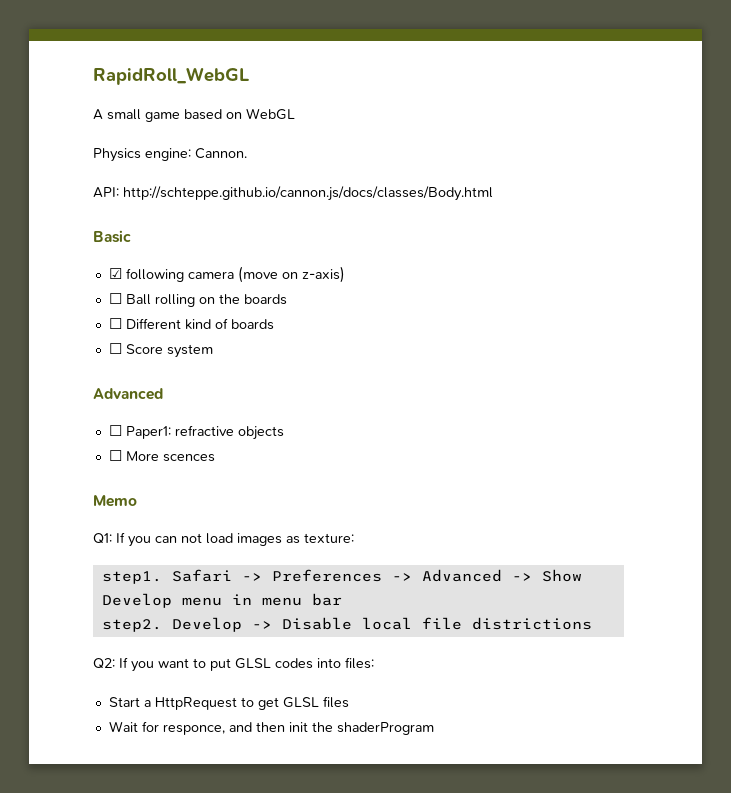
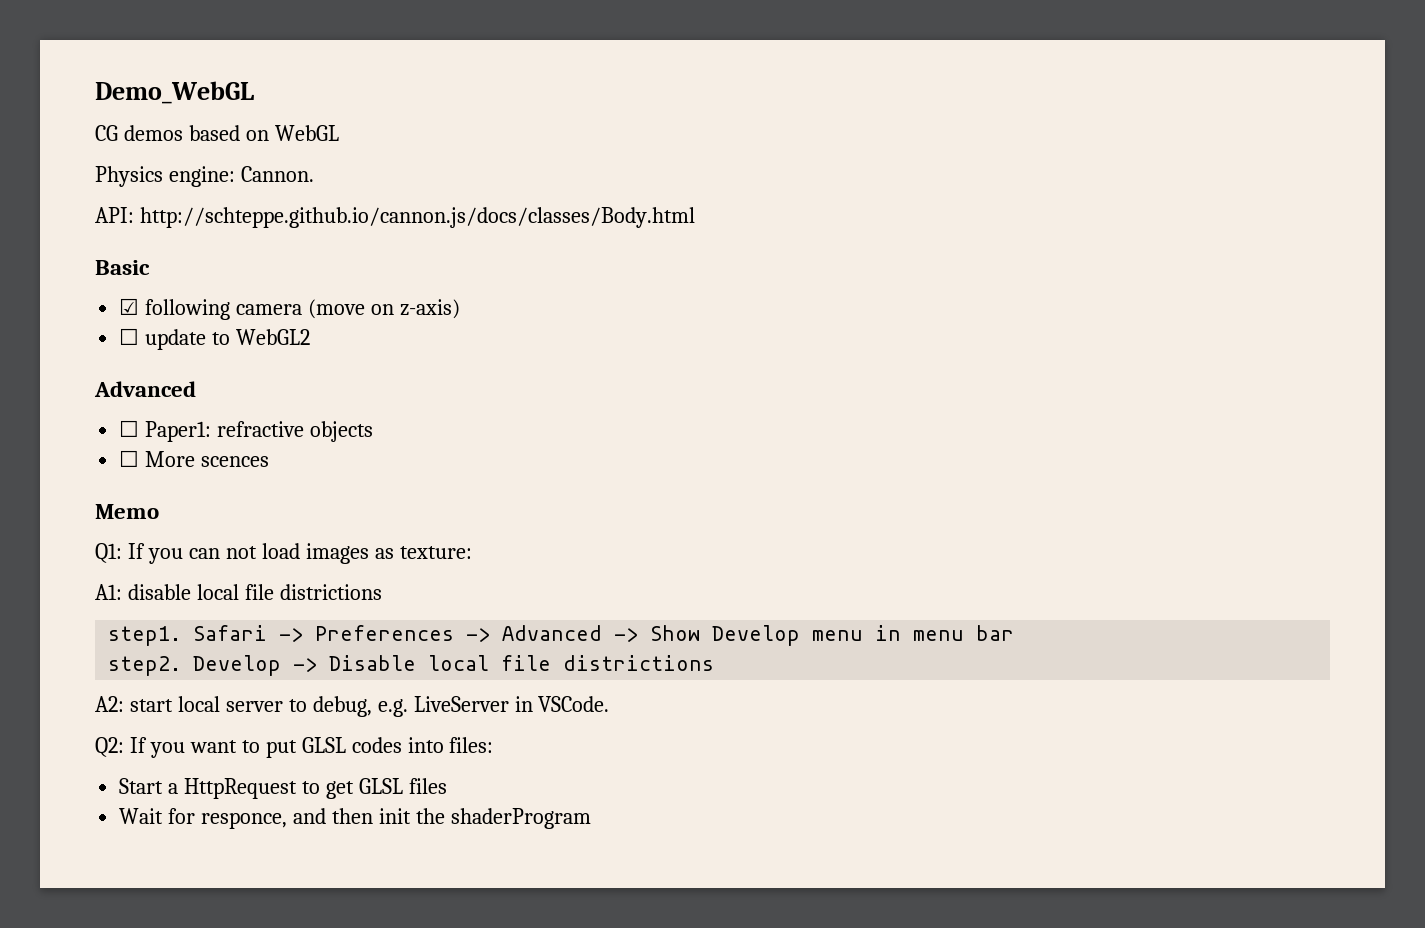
[93,67,249,85] [93,109,180,122] RapidRoll_WebGL // A small game -> [95,81,254,104] [95,125,183,141] Demo_WebGL // CG demos
[125,294,287,307] [108,318,274,330] [108,343,213,358] Ball rolling on the boards // ☐ Different kind of boards // ☐ Score system -> [145,329,311,350] update to WebGL2
(354, 538) none -> [95,584,382,600] // A1: disable local file districtions
(592, 623) none -> [95,696,610,717] // A2: start local server to debug, e.g. LiveServer in VSCode.

